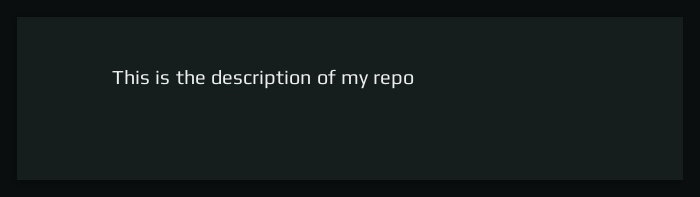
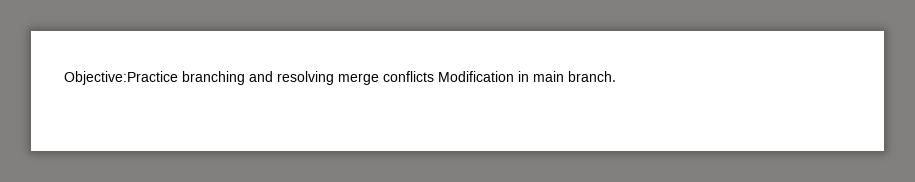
[112,69,415,89] This is the description of my repo -> [64,71,616,85] Objective:Practice branching and resolving merge conflicts Modification in main branch.

